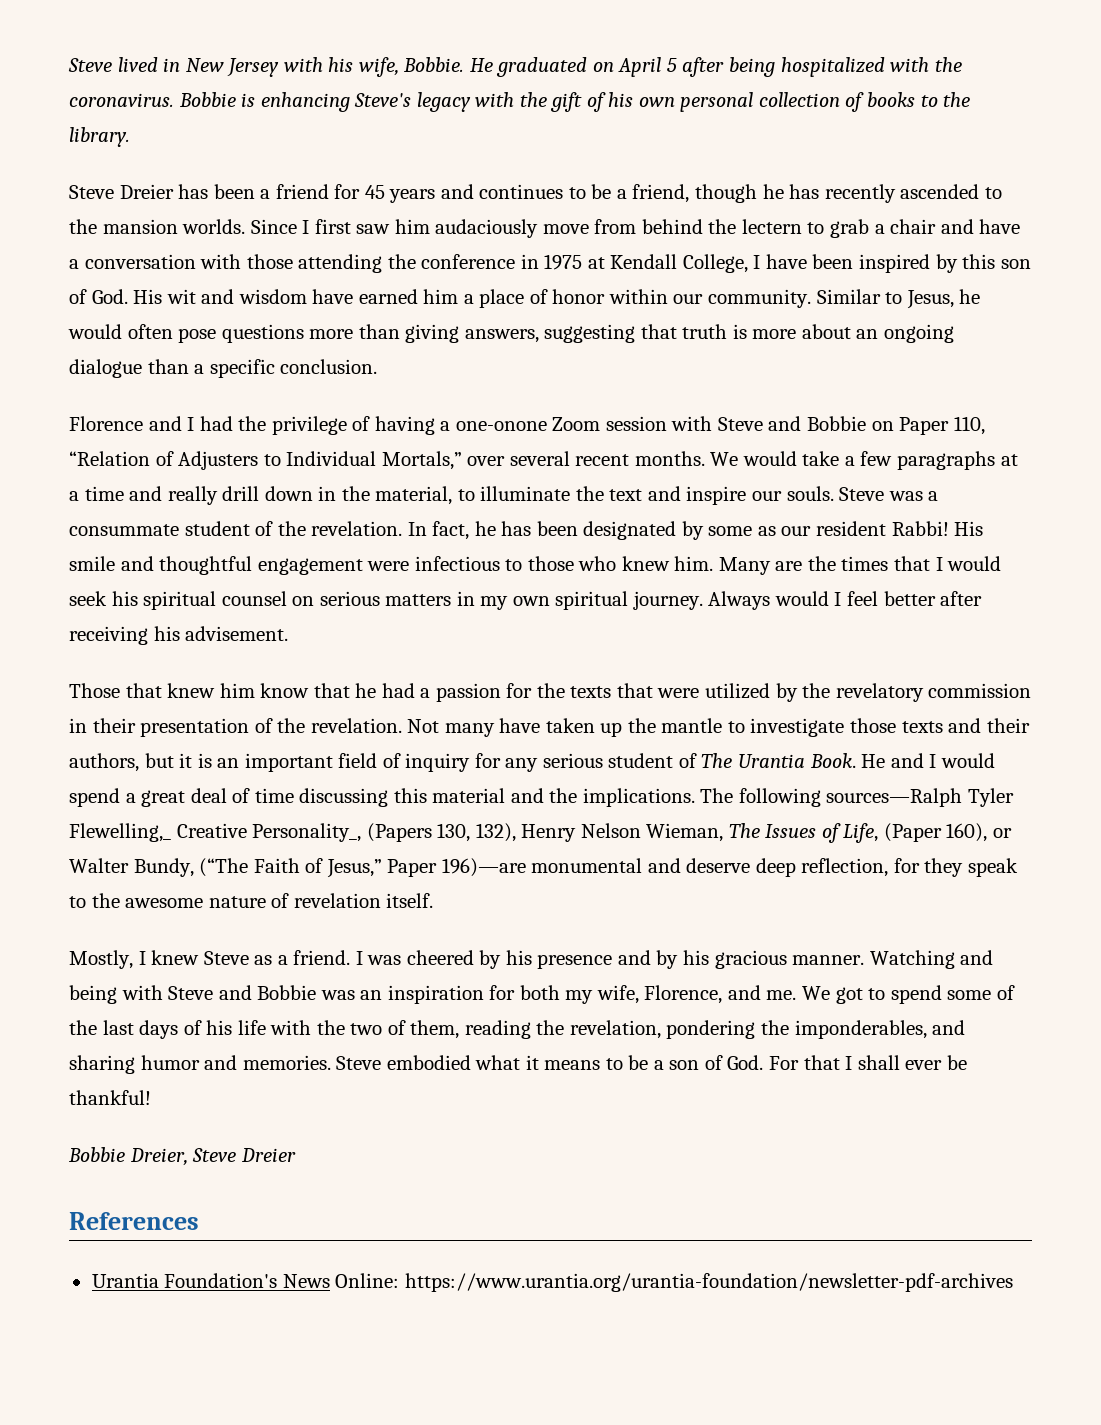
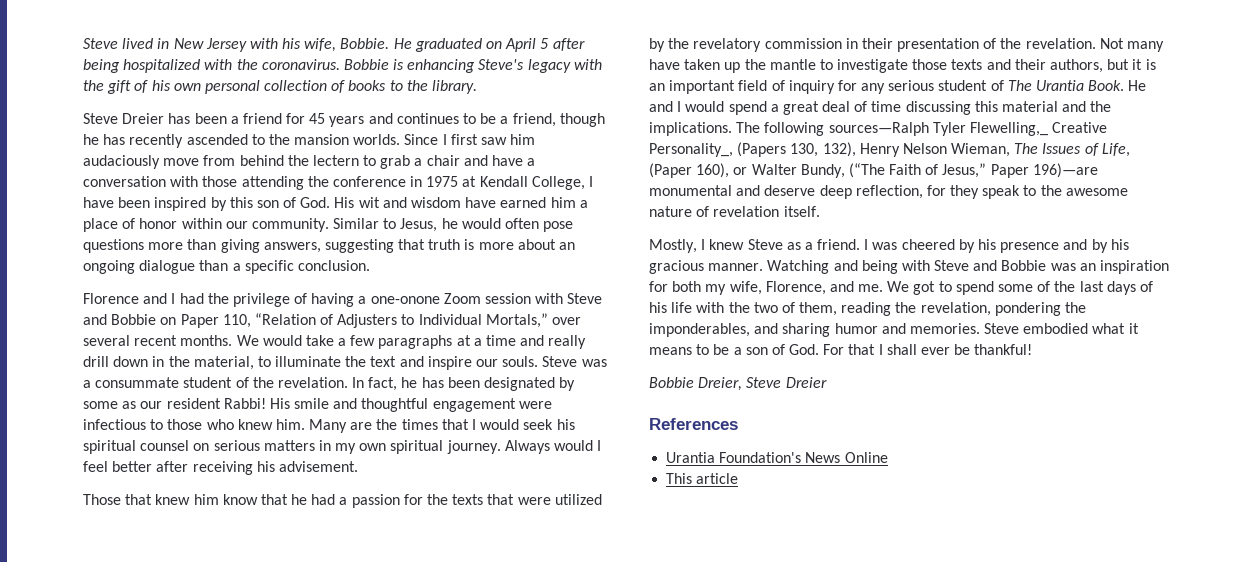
[335,1273,1013,1292] Online: https://www.urantia.org/urantia-foundation/newsletter-pdf-archives -> [844,452,888,463] [666,473,739,484] Online // This article

